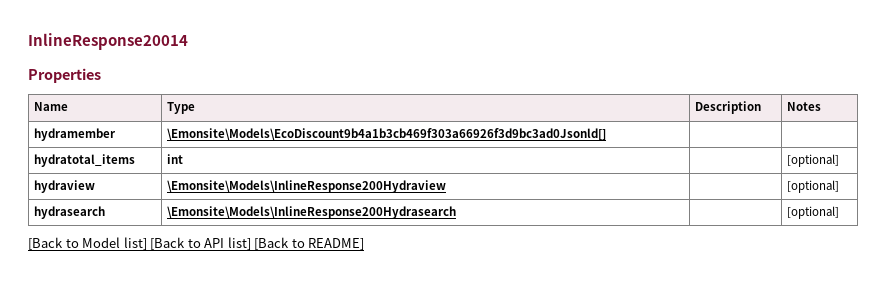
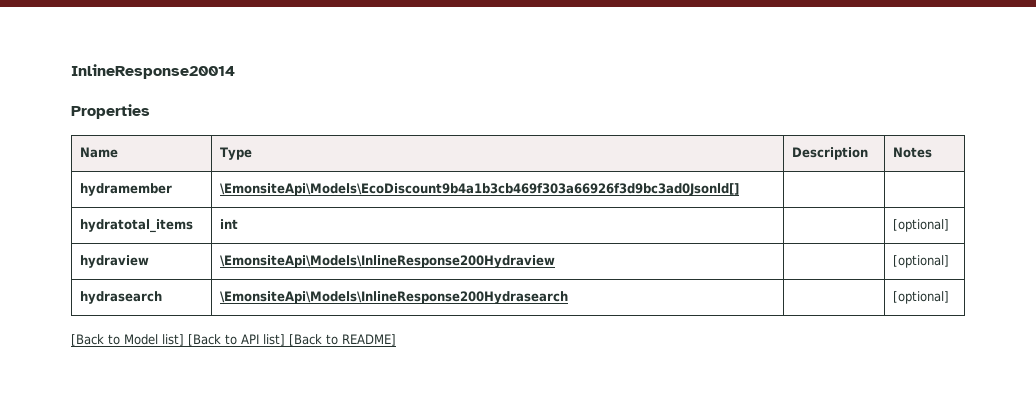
[166,128,606,140] \Emonsite\Models\EcoDiscount9b4a1b3cb469f303a66926f3d9bc3ad0Jsonld[] -> [219,183,739,196] \EmonsiteApi\Models\EcoDiscount9b4a1b3cb469f303a66926f3d9bc3ad0Jsonld[]
[166,180,446,193] \Emonsite\Models\InlineResponse200Hydraview -> [219,255,555,268] \EmonsiteApi\Models\InlineResponse200Hydraview
[166,206,456,219] \Emonsite\Models\InlineResponse200Hydrasearch -> [219,291,568,304] \EmonsiteApi\Models\InlineResponse200Hydrasearch

